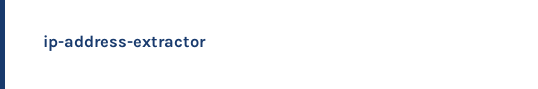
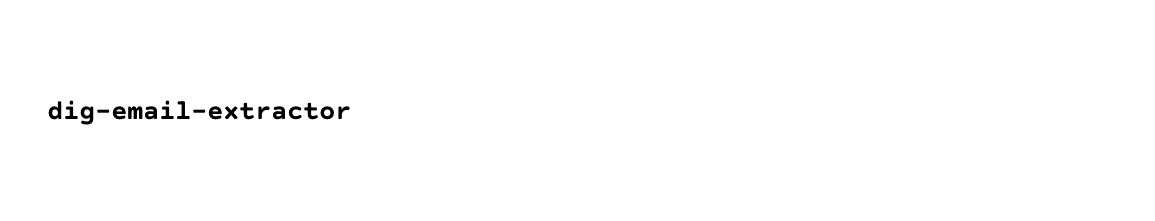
[43,35,206,51] ip-address-extractor -> [47,100,351,125] dig-email-extractor

